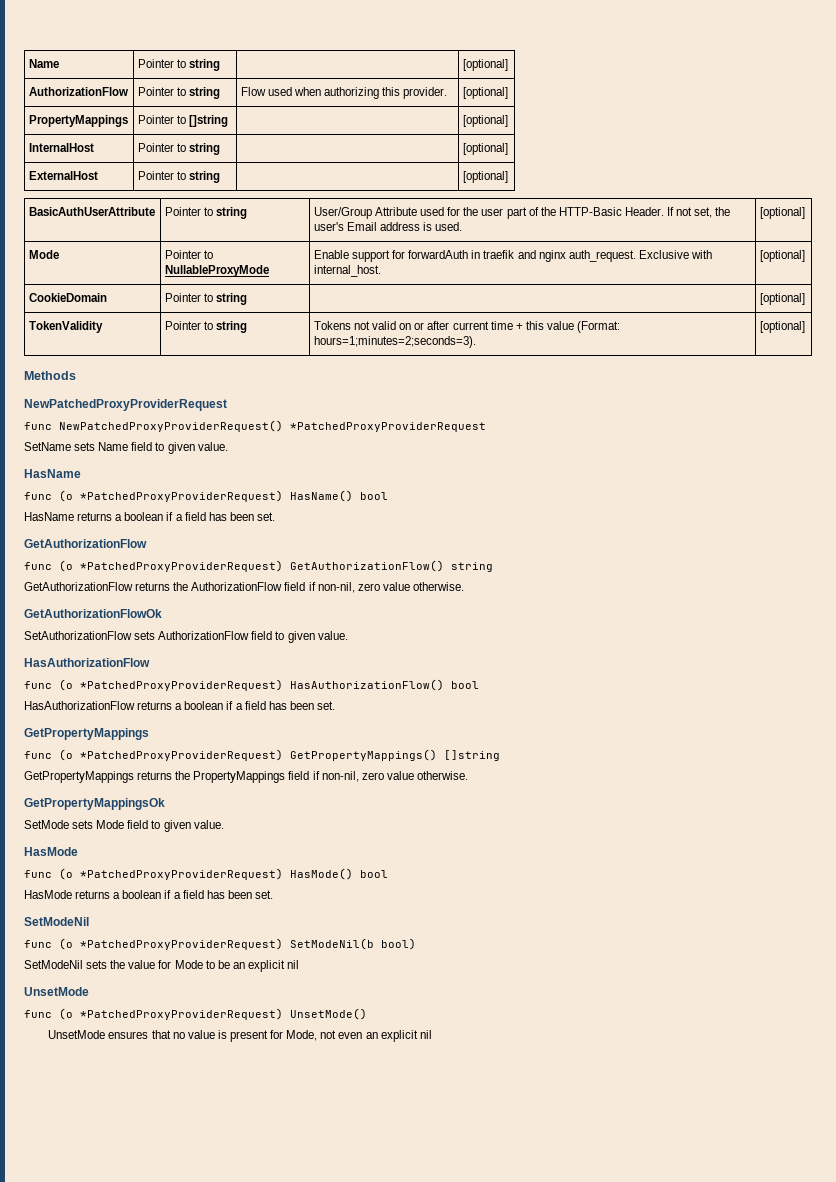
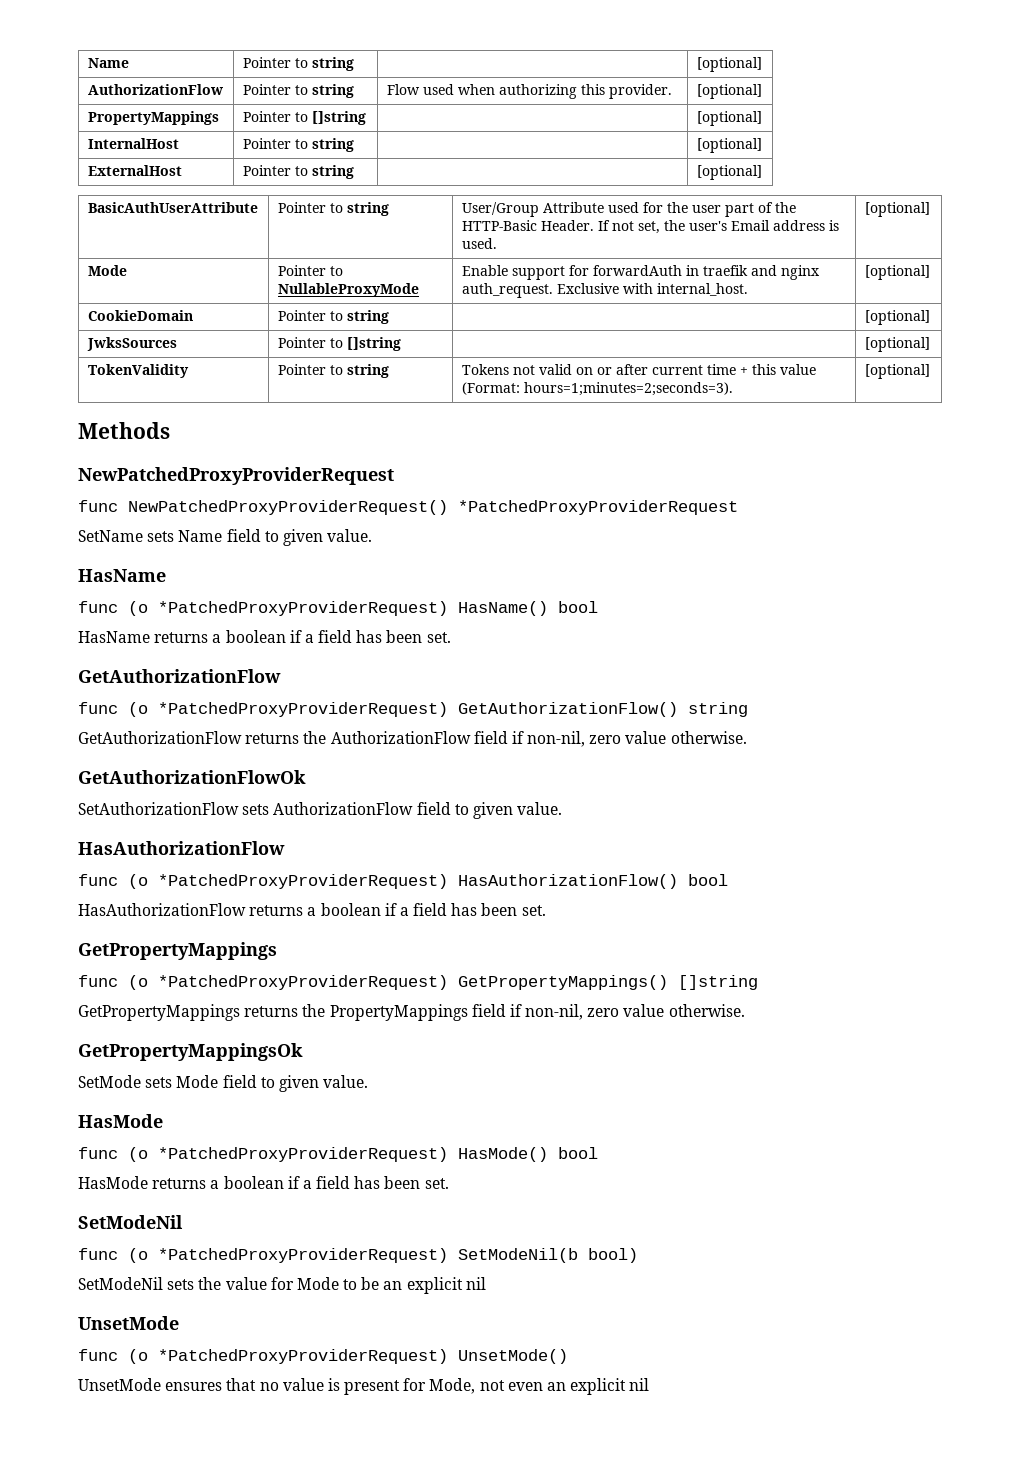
(805, 299) none -> [86,337,177,351] [277,337,401,351] [864,337,930,352] // JwksSources | Pointer to []string | | [optional]

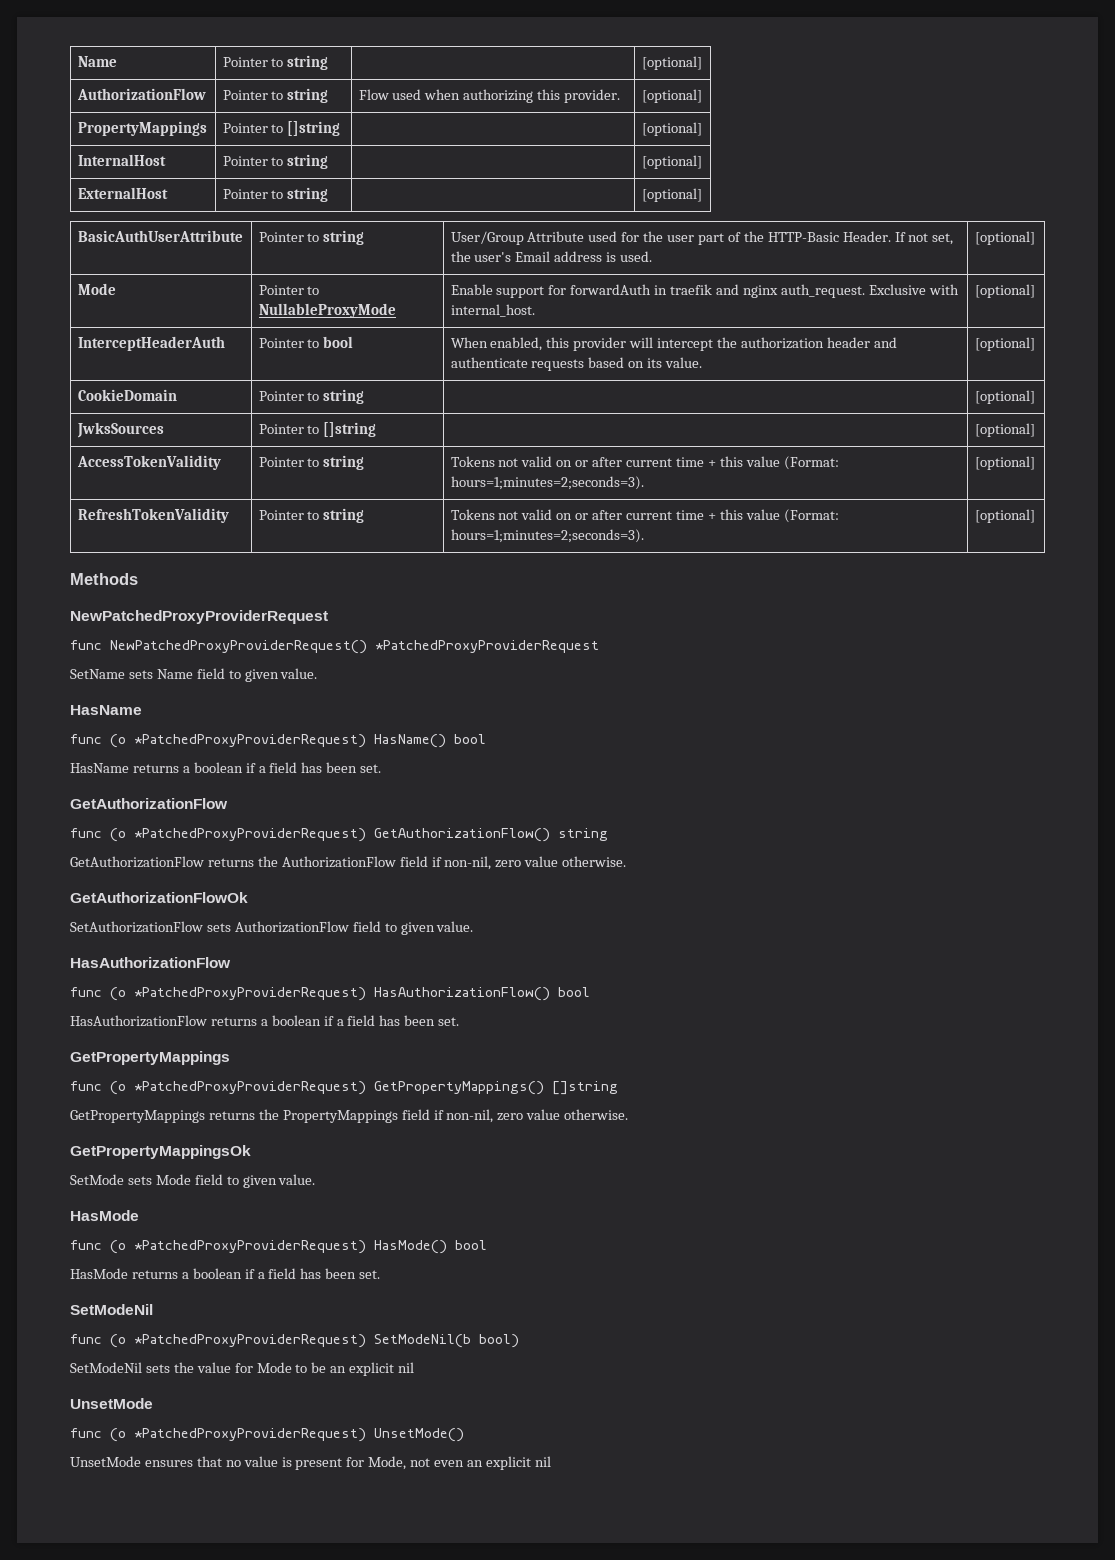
(930, 272) none -> [77,336,225,351] [258,336,354,348] [450,337,897,351] [450,357,703,371] [974,337,1035,351] // InterceptHeaderAuth | Pointer to bool | When enabled, this provider will intercept the authorization header and authenticate requests based on its value. | [optional]
[87,364,189,378] TokenValidity -> [76,455,221,470] [258,455,365,470] [450,456,839,470] [450,476,644,490] [974,456,1035,470] [77,508,229,523] AccessTokenValidity | Pointer to string | Tokens not valid on or after current time + this value (Format: hours=1;minutes=2;seconds=3). | [optional] // RefreshTokenValidity

